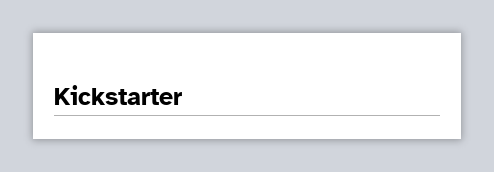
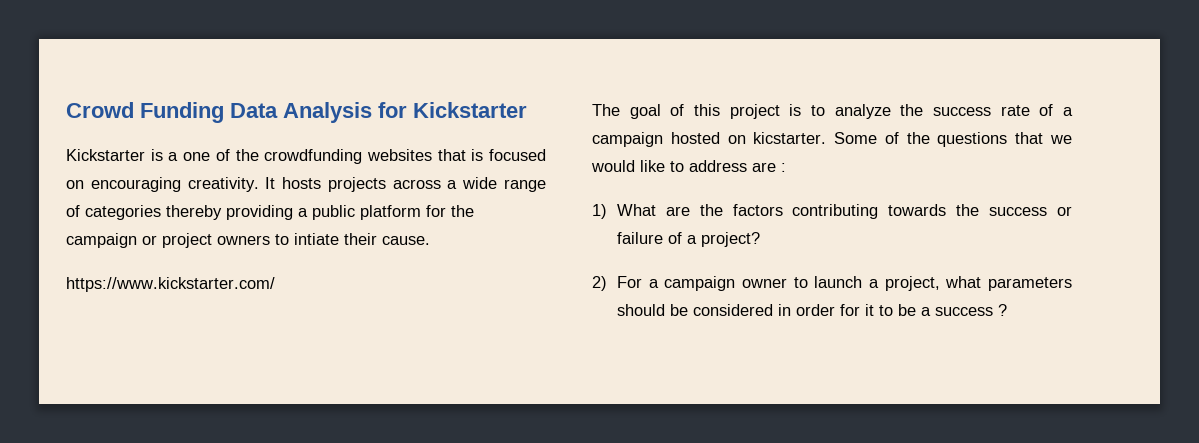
[54,85,182,105] Kickstarter -> [66,102,527,123] [66,149,546,164] [66,177,546,192] [66,205,474,220] [66,233,430,248] [66,277,275,292] [592,104,1073,119] [592,132,1072,147] [591,160,786,172] [592,204,1072,219] [616,232,760,247] [592,276,1072,291] [616,304,1007,316] Crowd Funding Data Analysis for Kickstarter // Kickstarter is a one of the crowdfunding websites that is focused on encouraging creativity. It hosts projects across a wide range of categories thereby providing a public platform for the campaign or project owners to intiate their cause. // https://www.kickstarter.com/ // The goal of this project is to analyze the success rate of a campaign hosted on kicstarter. Some of the questions that we would like to address are : // 1) What are the factors contributing towards the success or failure of a project? // 2) For a campaign owner to launch a project, what parameters should be considered in order for it to be a success ?

